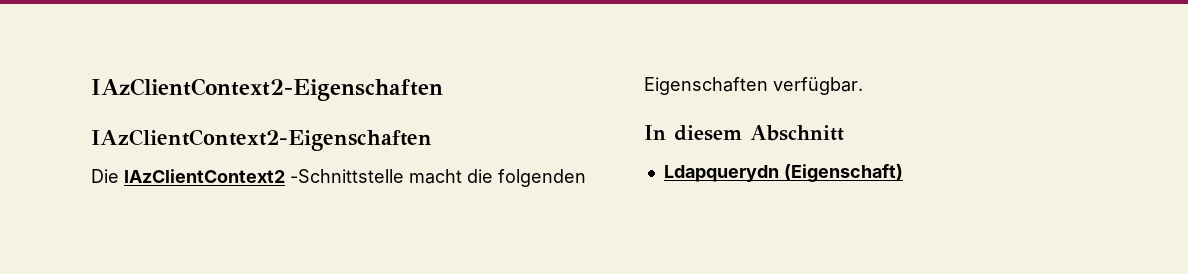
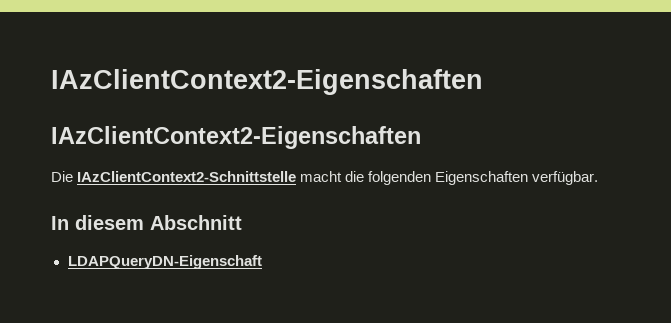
[124,169,404,183] IAzClientContext2 -Schnittstelle -> [77,171,297,182] IAzClientContext2-Schnittstelle
[663,164,903,182] Ldapquerydn (Eigenschaft) -> [67,255,262,269] LDAPQueryDN-Eigenschaft

